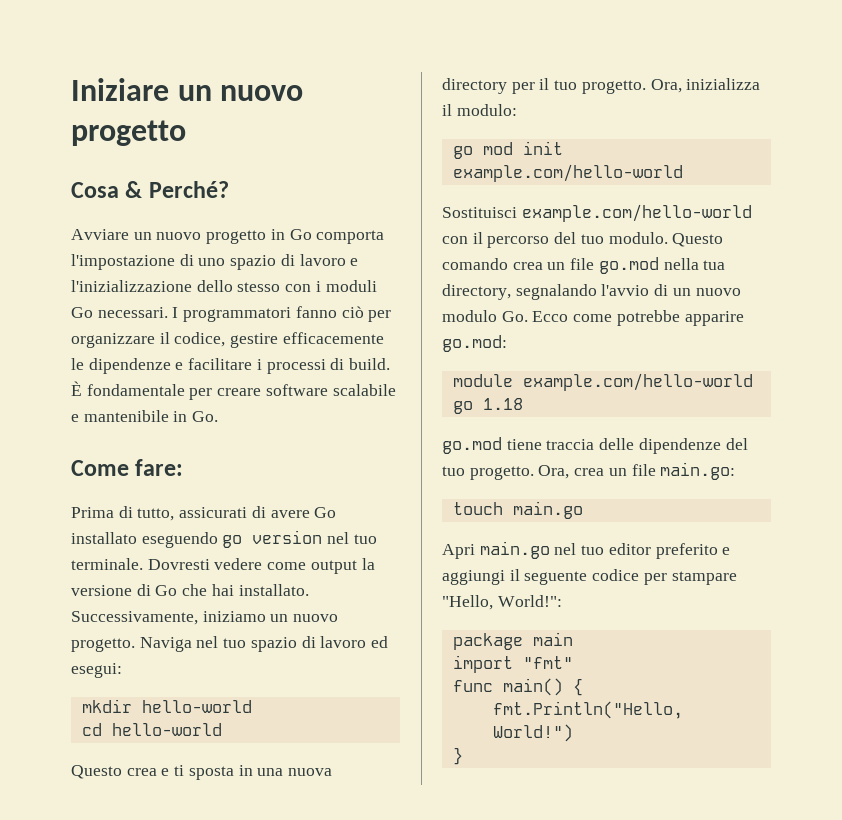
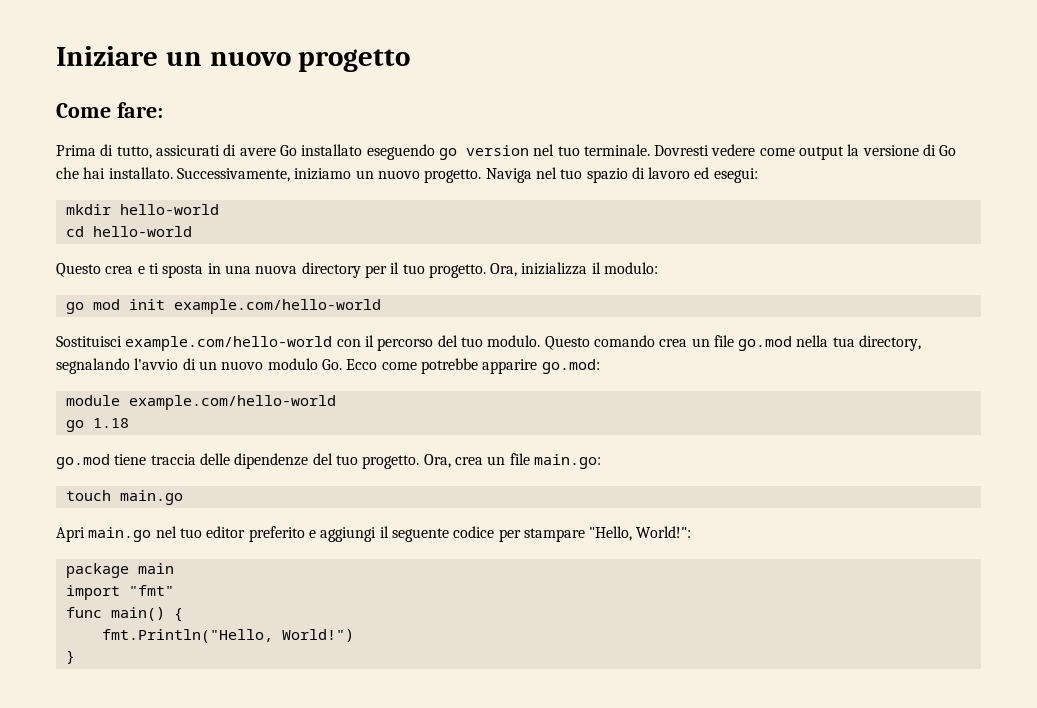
[71,181,229,198] [71,229,385,244] [71,254,359,270] [71,280,377,292] [71,306,392,322] [71,332,384,348] [71,358,391,374] [71,381,396,400] [71,410,219,422] // Cosa & Perché? // Avviare un nuovo progetto in Go comporta l'impostazione di uno spazio di lavoro e l'inizializzazione dello stesso con i moduli Go necessari. I programmatori fanno ciò per organizzare il codice, gestire efficacemente le dipendenze e facilitare i processi di build. È fondamentale per creare software scalabile e mantenibile in Go. -> (411, 60) none

